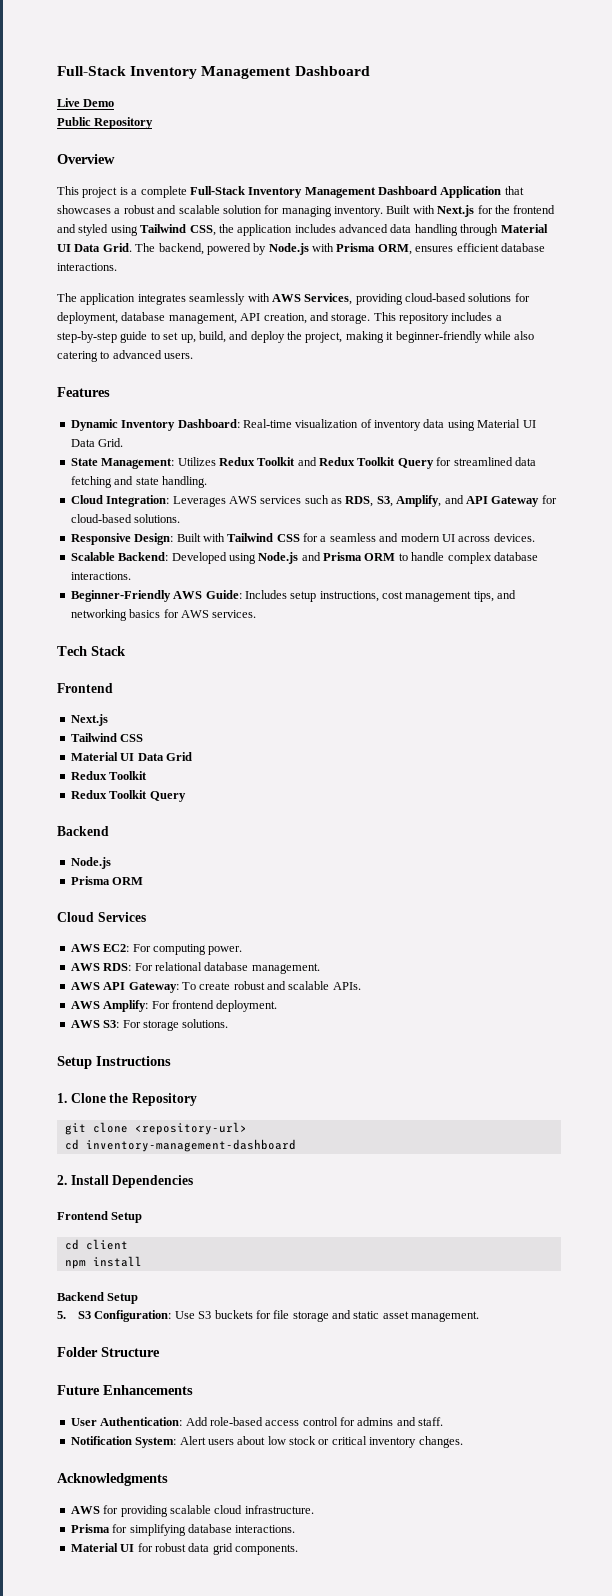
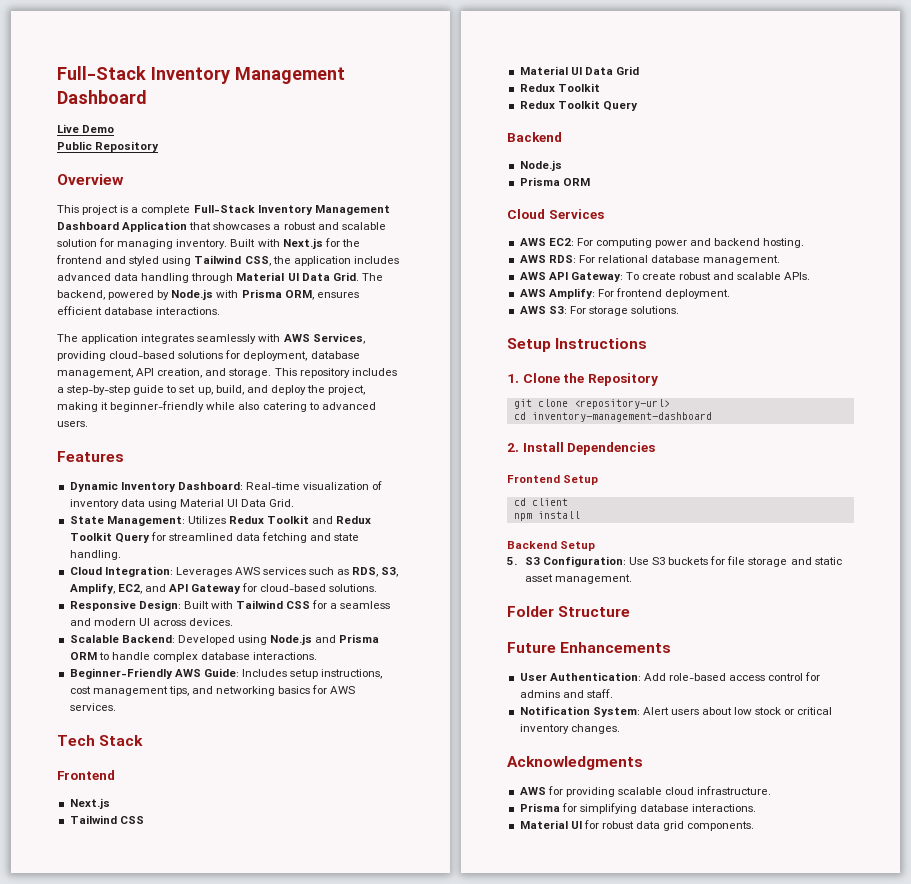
(442, 501) none -> [117,584,142,594] EC2,
[208,946,243,955] power. -> [655,238,805,248] power and backend hosting.

